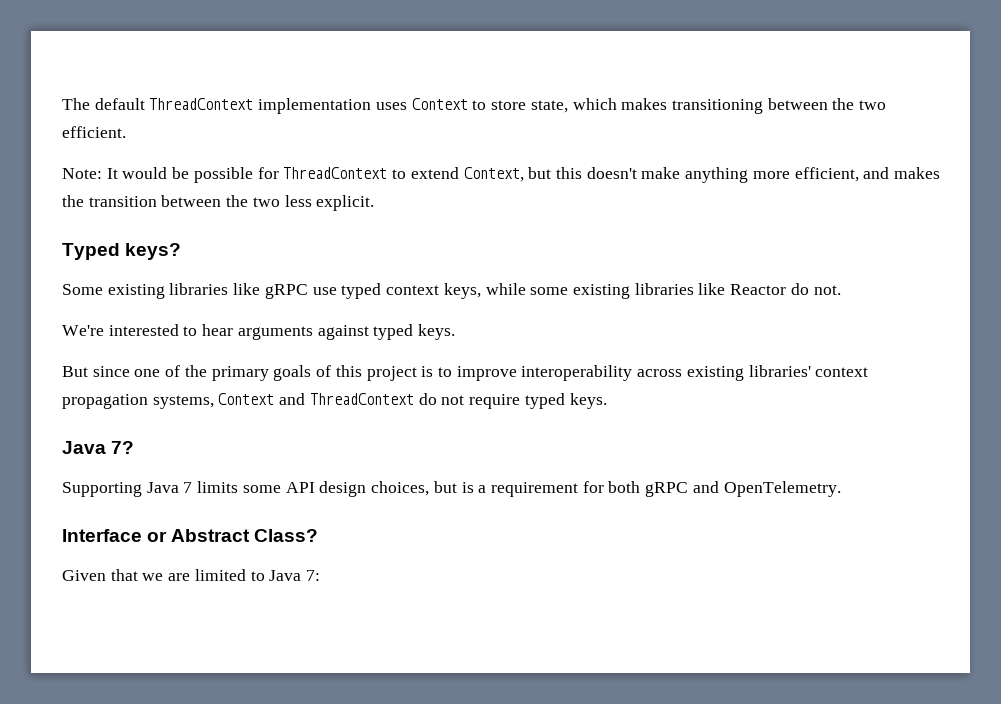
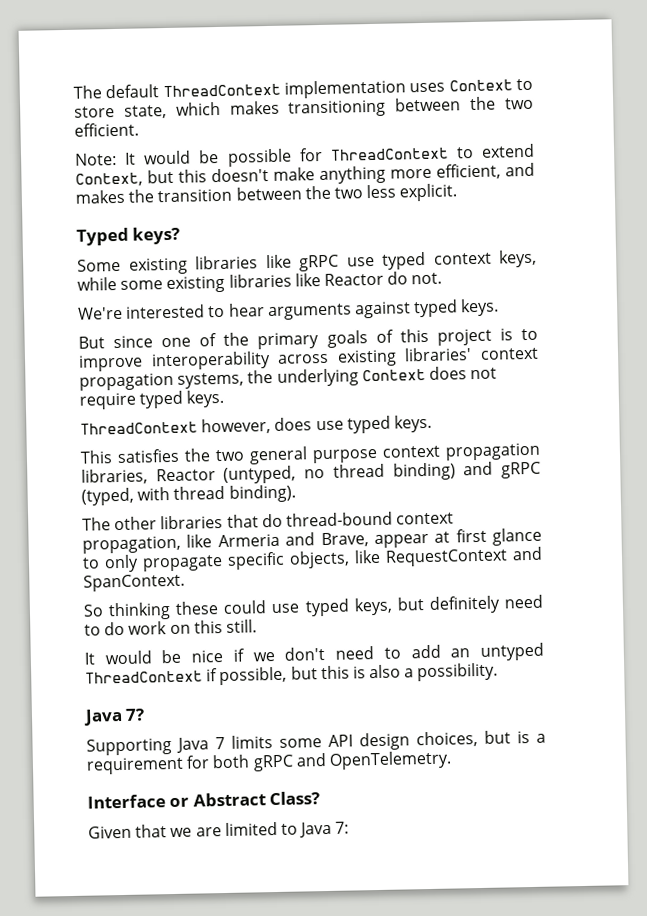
[218,393,437,405] Context and ThreadContext do -> [247,366,467,387] the underlying Context does
(607, 401) none -> [80,414,432,435] [80,442,541,465] [81,461,541,485] [81,484,296,506] [82,511,455,531] [82,527,542,554] [82,546,543,573] [83,573,185,592] [83,594,543,621] [84,619,257,636] [84,642,544,665] [85,662,499,686] // ThreadContext however, does use typed keys. // This satisfies the two general purpose context propagation libraries, Reactor (untyped, no thread binding) and gRPC (typed, with thread binding). // The other libraries that do thread-bound context propagation, like Armeria and Brave, appear at first glance to only propagate specific objects, like RequestContext and SpanContext. // So thinking these could use typed keys, but definitely need to do work on this still. // It would be nice if we don't need to add an untyped ThreadContext if possible, but this is also a possibility.

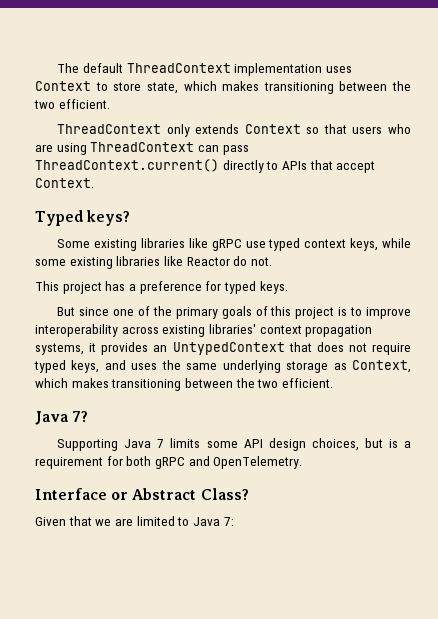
[75,143,535,167] [75,162,535,187] [75,183,458,204] Note: It would be possible for ThreadContext to extend Context, but this doesn't make anything more efficient, and makes the transition between the two less explicit. -> [57,124,411,137] [35,142,249,155] [35,159,376,173] [35,178,94,188] ThreadContext only extends Context so that users who are using ThreadContext can pass ThreadContext.current() directly to APIs that accept Context.
[78,301,411,321] We're interested to hear arguments against -> [35,281,222,294] This project has a preference for
[247,366,498,387] [79,389,225,410] [80,414,432,435] [80,442,541,465] [81,461,541,485] [81,484,296,506] [82,511,455,531] [82,527,542,554] [82,546,543,573] [83,573,185,592] [83,594,543,621] [84,619,257,636] [84,642,544,665] [85,662,499,686] the underlying Context does not require typed keys. // ThreadContext however, does use typed keys. // This satisfies the two general purpose context propagation libraries, Reactor (untyped, no thread binding) and gRPC (typed, with thread binding). // The other libraries that do thread-bound context propagation, like Armeria and Brave, appear at first glance to only propagate specific objects, like RequestContext and SpanContext. // So thinking these could use typed keys, but definitely need to do work on this still. // It would be nice if we don't need to add an untyped ThreadContext if possible, but this is also a possibility. -> [89,342,411,355] [34,360,412,373] [35,378,333,391] it provides an UntypedContext that does not require typed keys, and uses the same underlying storage as Context, which makes transitioning between the two efficient.

